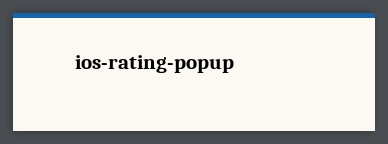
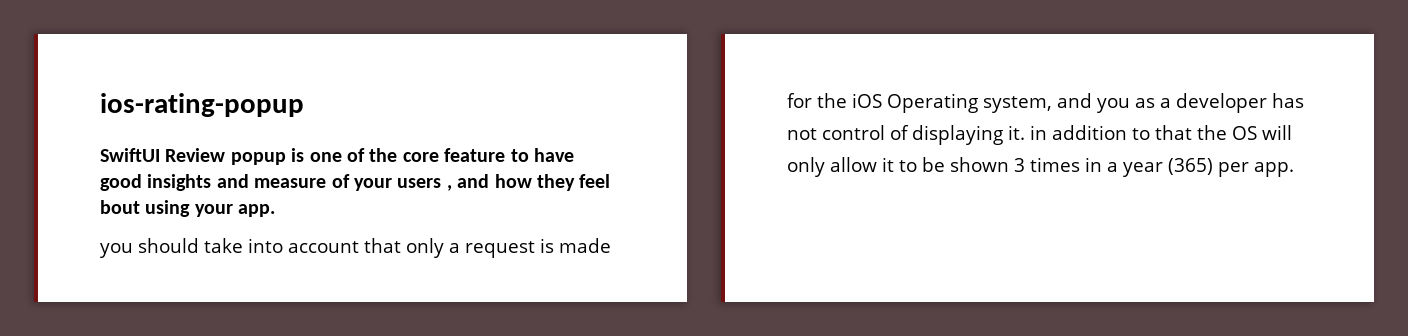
(234, 64) none -> [100,148,574,165] [100,174,611,191] [100,200,276,217] [100,238,611,258] [787,93,1304,113] [787,125,1292,145] [787,157,1294,177] // SwiftUI Review popup is one of the core feature to have good insights and measure of your users , and how they feel bout using your app. // you should take into account that only a request is made for the iOS Operating system, and you as a developer has not control of displaying it. in addition to that the OS will only allow it to be shown 3 times in a year (365) per app.

